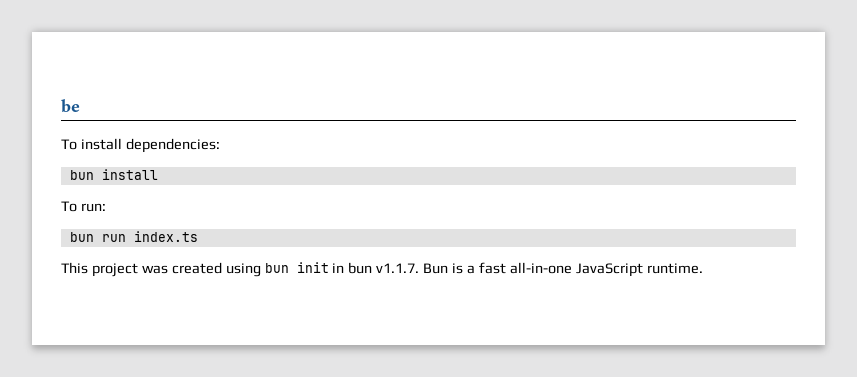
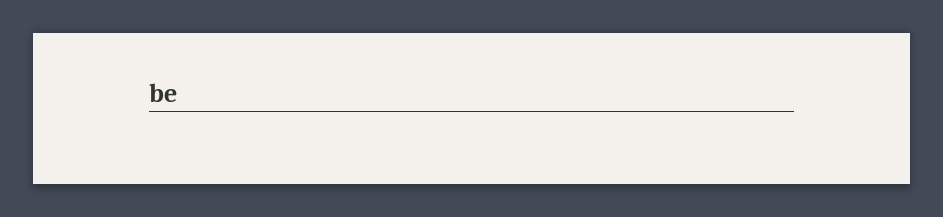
[61,138,220,153] [69,169,158,180] [61,201,106,212] [69,231,198,242] [61,262,703,277] // To install dependencies: // bun install // To run: // bun run index.ts // This project was created using bun init in bun v1.1.7. Bun is a fast all-in-one JavaScript runtime. -> (177, 92) none

